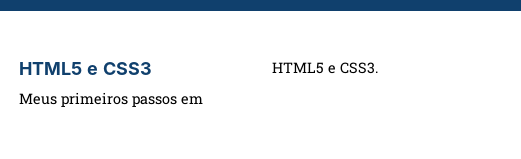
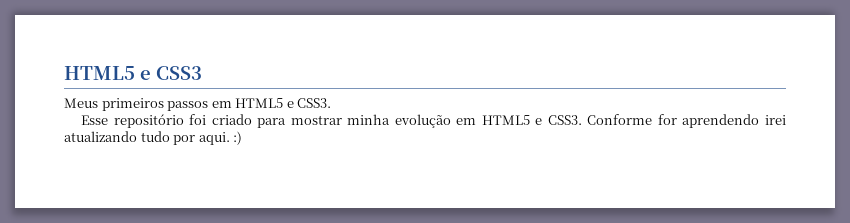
(378, 68) none -> [81,114,786,128] [64,131,243,145] // Esse repositório foi criado para mostrar minha evolução em HTML5 e CSS3. Conforme for aprendendo irei atualizando tudo por aqui. :)

